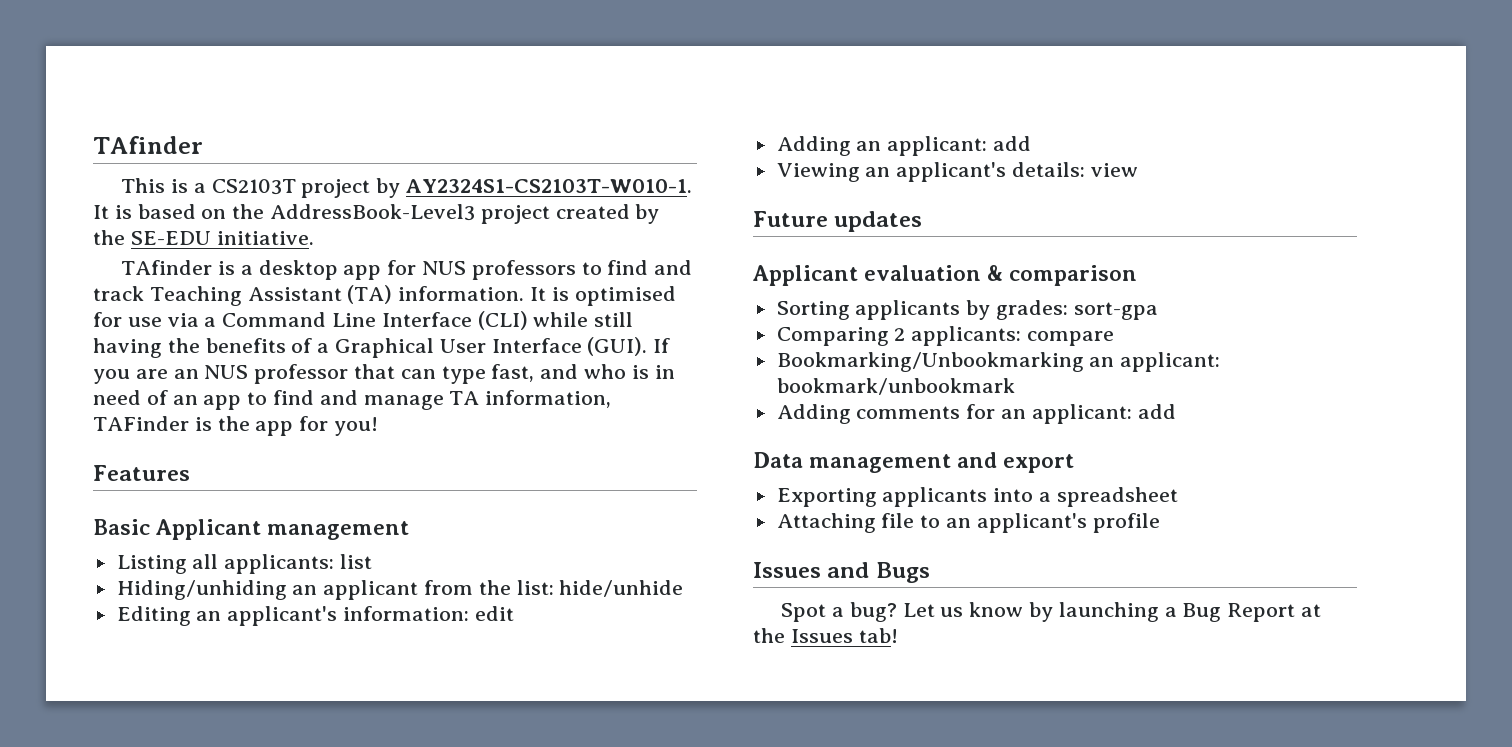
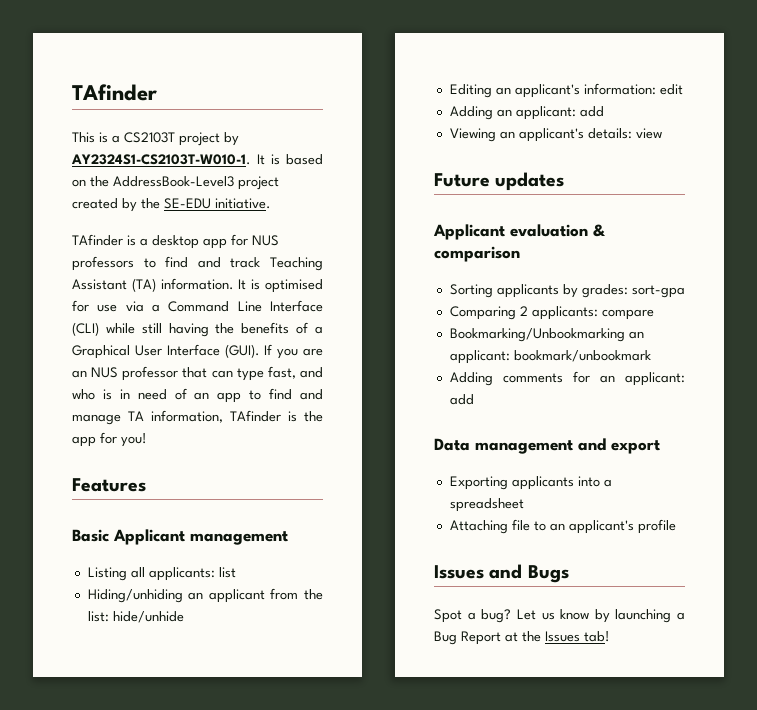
[93,416,189,431] TAFinder -> [230,410,281,422] TAfinder

